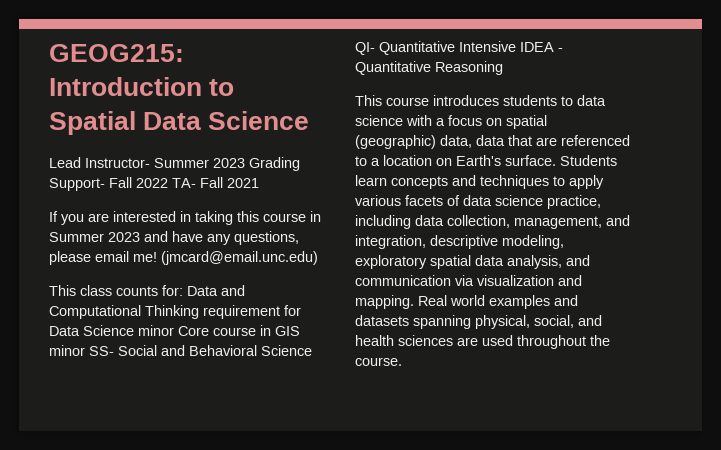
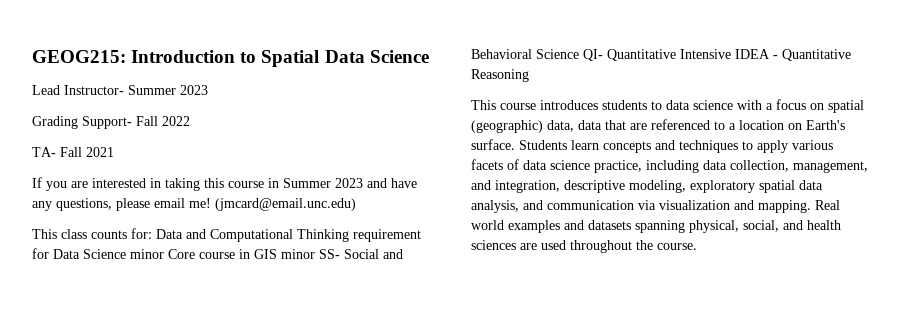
(245, 163) none -> (208, 90) //
(168, 183) none -> (190, 121) //

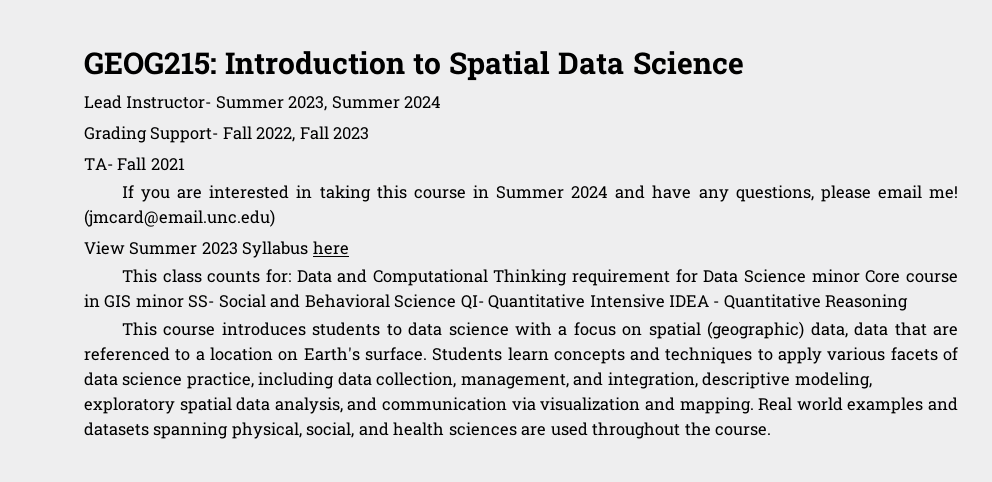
[180,85,208,95] 2023 -> [288,96,442,111] 2023, Summer 2024
[162,116,190,126] 2022 -> [256,126,370,142] 2022, Fall 2023
[335,178,363,188] 2023 -> [571,186,609,199] 2024
(356, 204) none -> [84,241,349,258] // View Summer 2023 Syllabus here

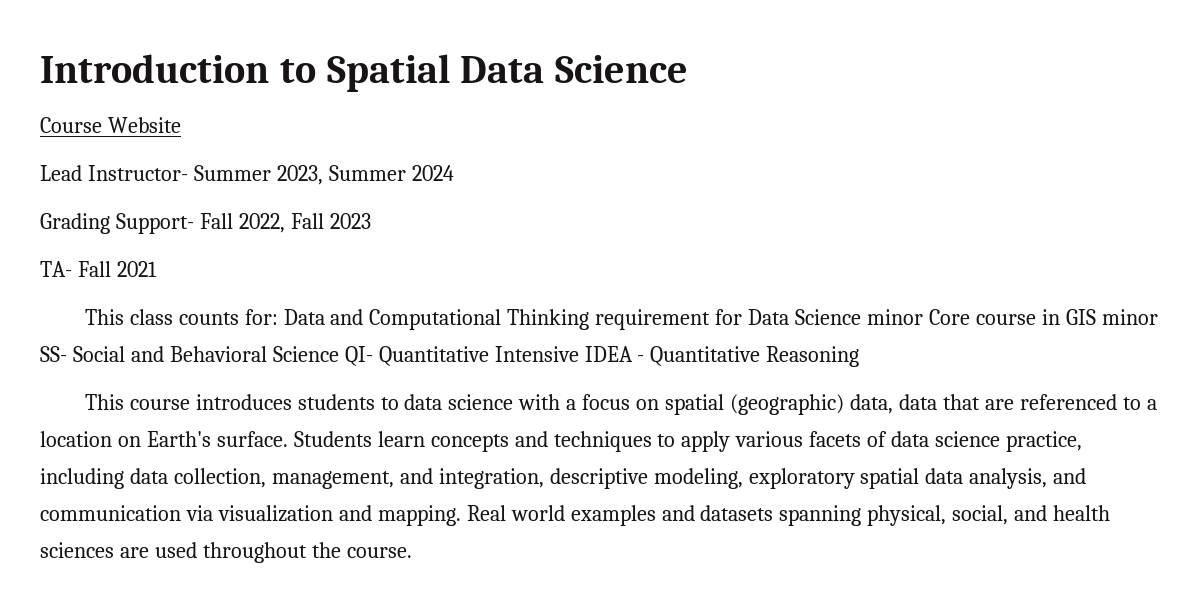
[84,52,217,75] GEOG215: -> (40, 68) none
(744, 63) none -> [40,117,181,133] // Course Website
[121,185,958,202] [84,209,275,227] [84,241,349,258] // If you are interested in taking this course in Summer 2024 and have any questions, please email me! (jmcard@email.unc.edu) // View Summer 2023 Syllabus here -> (157, 269) none

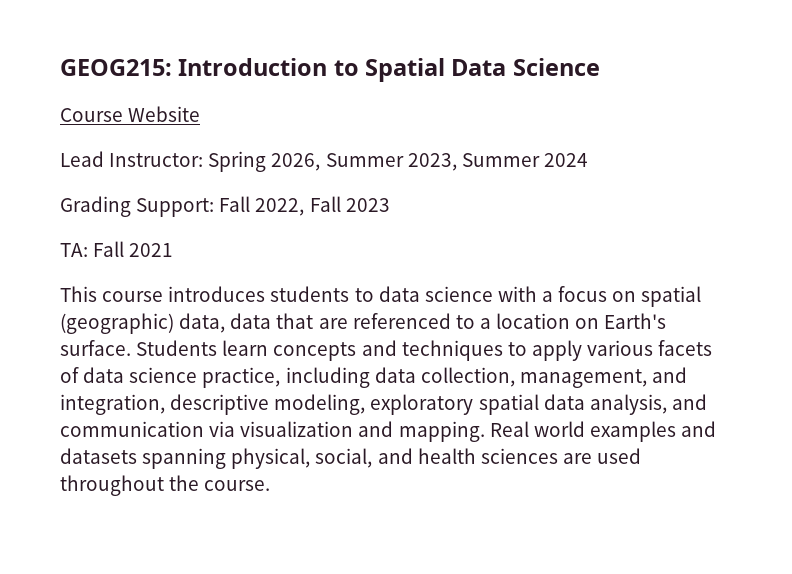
(40, 68) none -> [60,59,172,76] GEOG215:
[87,165,188,181] Instructor- -> [109,151,321,172] Instructor: Spring 2026,
[115,213,194,234] Support- -> [136,198,215,217] Support:
[40,261,72,277] TA- -> [60,243,88,257] TA:
[84,309,1158,330] [40,346,860,367] // This class counts for: Data and Computational Thinking requirement for Data Science minor Core course in GIS minor SS- Social and Behavioral Science QI- Quantitative Intensive IDEA - Quantitative Reasoning -> (174, 250) none

